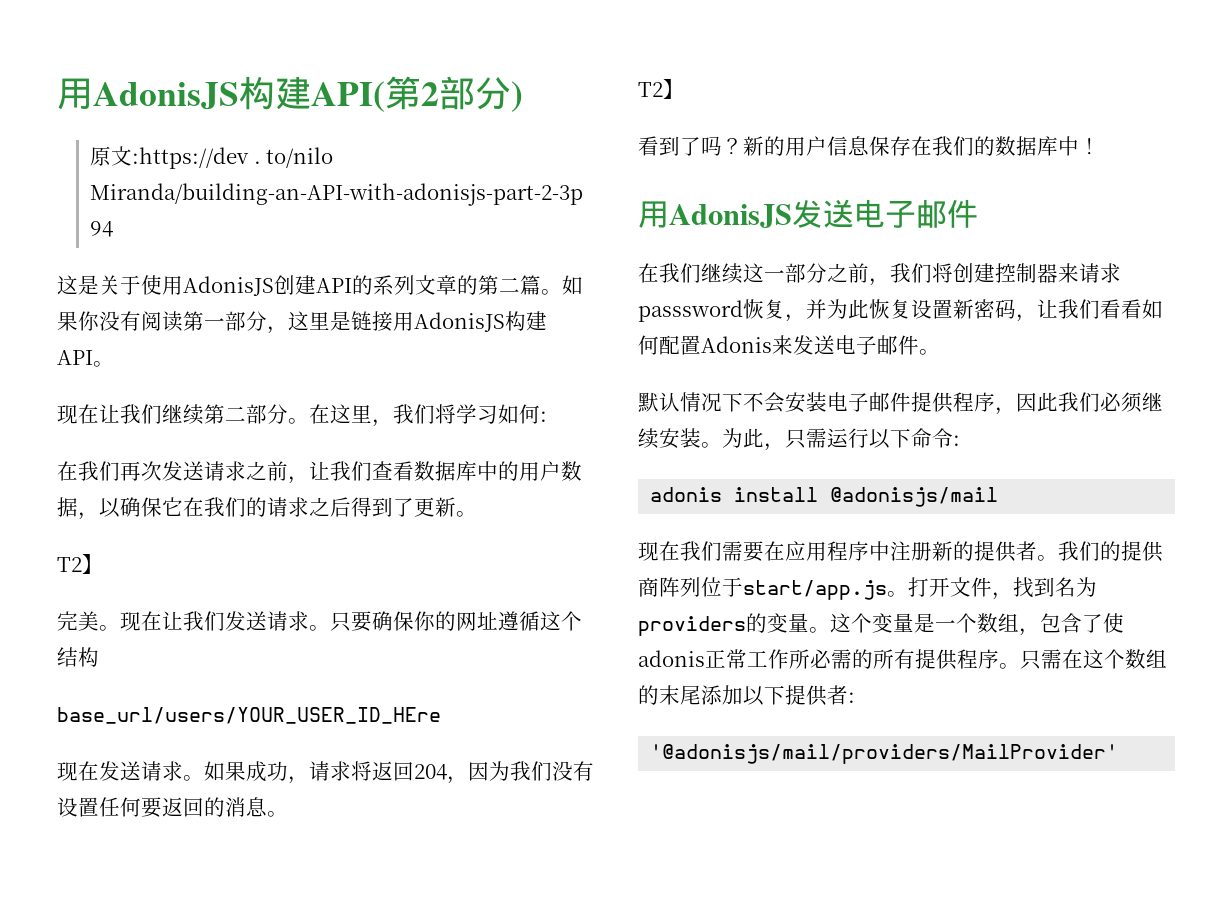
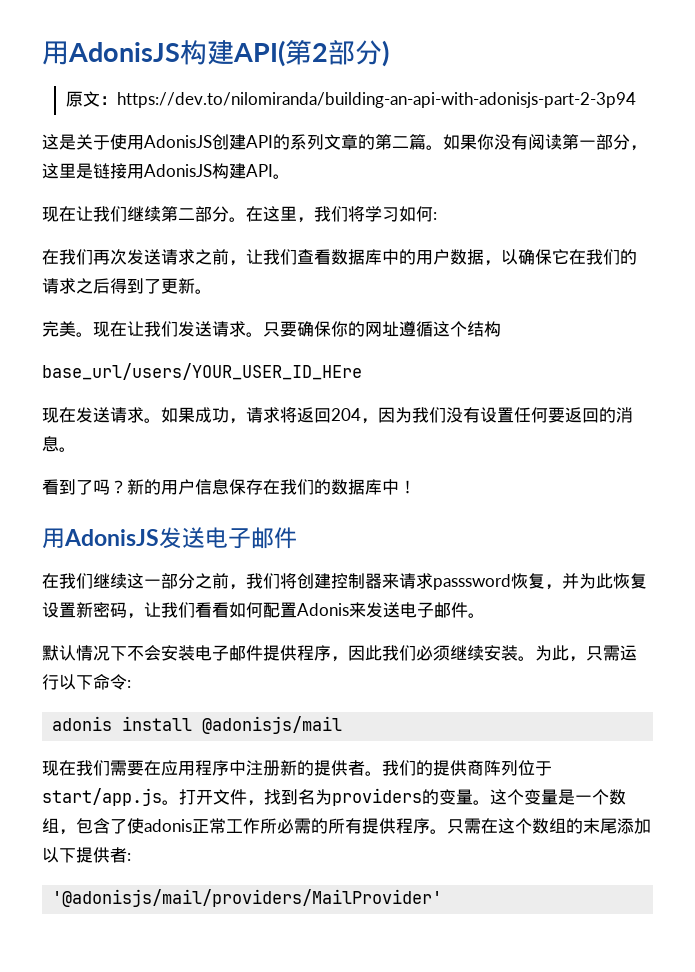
[132,147,334,169] [90,183,584,206] [90,221,114,237] :https://dev . to/nilo Miranda/building-an-API-with-adonisjs-part-2-3p 94 -> [99,92,636,108] ：https://dev.to/nilomiranda/building-an-api-with-adonisjs-part-2-3p94
[57,554,103,574] // T2】 -> (212, 291) none
[638,79,684,99] // T2】 -> (76, 449) none

